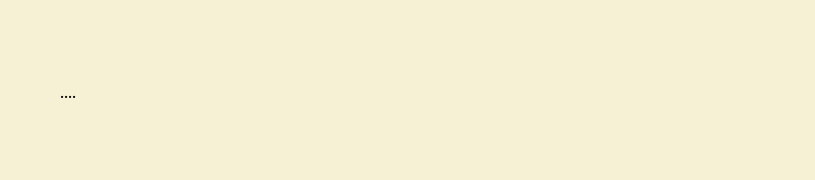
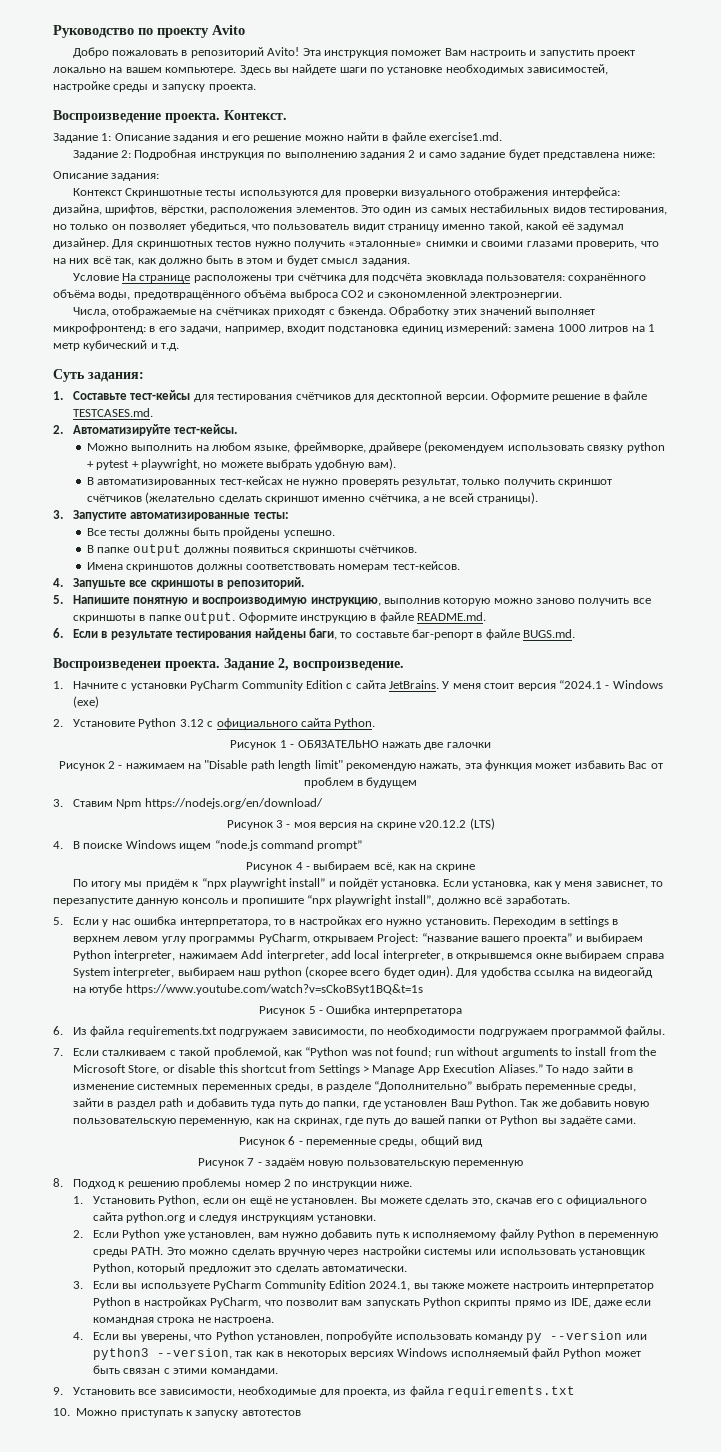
[60,95,76,98] .... -> [53,25,245,38] [72,47,636,58] [53,64,609,75] [53,81,256,92] [53,110,287,123] [53,132,503,143] [72,149,655,160] [53,171,160,181] [72,187,620,198] [53,204,668,215] [53,221,624,232] [53,238,659,249] [53,255,410,266] [72,273,647,283] [53,289,562,300] [72,306,596,317] [53,323,655,334] [53,340,180,351] [53,369,144,382] [53,390,648,402] [73,408,154,417] [53,424,238,436] [86,441,665,453] [86,458,396,470] [86,476,613,487] [86,492,539,504] [53,510,289,521] [86,527,335,538] [86,544,418,556] [86,561,460,572] [53,577,304,589] [53,595,651,606] [73,612,487,624] [53,628,576,640] [53,658,404,671] [53,680,663,691] [73,696,100,708] [53,718,376,729] [230,740,491,750] [58,760,663,771] [303,777,418,788] [53,798,323,809] [226,818,495,830] [53,840,363,851] [246,861,475,872] [72,878,664,889] [53,895,570,906] [53,916,619,927] [73,933,644,944] [73,950,664,961] [73,966,653,978] [73,984,423,995] [259,1005,462,1016] [53,1026,666,1037] [53,1047,657,1058] [73,1064,634,1075] [73,1081,637,1092] [73,1098,650,1109] [73,1115,637,1126] [238,1136,484,1147] [197,1158,524,1168] [53,1178,413,1189] [73,1195,648,1206] [93,1212,376,1223] [73,1229,658,1240] [93,1246,646,1257] [93,1263,407,1274] [73,1280,655,1291] [93,1297,652,1308] [93,1317,275,1325] [73,1331,647,1343] [93,1348,641,1360] [93,1365,278,1376] [53,1386,576,1398] [53,1408,301,1418] Руководство по проекту Avito // Добро пожаловать в репозиторий Avito! Эта инструкция поможет Вам настроить и запустить проект локально на вашем компьютере. Здесь вы найдете шаги по установке необходимых зависимостей, настройке среды и запуску проекта. // Воспроизведение проекта. Контекст. // Задание 1: Описание задания и его решение можно найти в файле exercise1.md. // Задание 2: Подробная инструкция по выполнению задания 2 и само задание будет представлена ниже: // Описание задания: // Контекст Скриншотные тесты используются для проверки визуального отображения интерфейса: дизайна, шрифтов, вёрстки, расположения элементов. Это один из самых нестабильных видов тестирования, но только он позволяет убедиться, что пользователь видит страницу именно такой, какой её задумал дизайнер. Для скриншотных тестов нужно получить «эталонные» снимки и своими глазами проверить, что на них всё так, как должно быть в этом и будет смысл задания. // Условие На странице расположены три счётчика для подсчёта эковклада пользователя: сохранённого объёма воды, предотвращённого объёма выброса СО2 и сэкономленной электроэнергии. // Числа, отображаемые на счётчиках приходят с бэкенда. Обработку этих значений выполняет микрофронтенд: в его задачи, например, входит подстановка единиц измерений: замена 1000 литров на 1 метр кубический и т.д. // Суть задания: // 1. Составьте тест-кейсы для тестирования счётчиков для десктопной версии. Оформите решение в файле TESTCASES.md. // 2. Автоматизируйте тест-кейсы. // Можно выполнить на любом языке, фреймворке, драйвере (рекомендуем использовать связку python + pytest + playwright, но можете выбрать удобную вам). // В автоматизированных тест-кейсах не нужно проверять результат, только получить скриншот счётчиков (желательно сделать скриншот именно счётчика, а не всей страницы). // 3. Запустите автоматизированные тесты: // Все тесты должны быть пройдены успешно. // В папке output должны появиться скриншоты счётчиков. // Имена скриншотов должны соответствовать номерам тест-кейсов. // 4. Запушьте все скриншоты в репозиторий. // 5. Напишите понятную и воспроизводимую инструкцию, выполнив которую можно заново получить все скриншоты в папке output. Оформите инструкцию в файле README.md. // 6. Если в результате тестирования найдены баги, то составьте баг-репорт в файле BUGS.md. // Воспроизведенеи проекта. Задание 2, воспроизведение. // 1. Начните с установки PyCharm Community Edition с сайта JetBrains. У меня стоит версия “2024.1 - Windows (exe) // 2. Установите Python 3.12 с официального сайта Python. // Рисунок 1 - ОБЯЗАТЕЛЬНО нажать две галочки // Рисунок 2 - нажимаем на "Disable path length limit" рекомендую нажать, эта функция может избавить Вас от проблем в будущем // 3. Ставим Npm https://nodejs.org/en/download/ // Рисунок 3 - моя версия на скрине v20.12.2 (LTS) // 4. В поиске Windows ищем “node.js command prompt” // Рисунок 4 - выбираем всё, как на скрине // По итогу мы придём к “npx playwright install” и пойдёт установка. Если установка, как у меня зависнет, то перезапустите данную консоль и пропишите “npx playwright install”, должно всё заработать. // 5. Если у нас ошибка интерпретатора, то в настройках его нужно установить. Переходим в settings в верхнем левом углу программы PyCharm, открываем Project: “название вашего проекта” и выбираем Python interpreter, нажимаем Add interpreter, add local interpreter, в открывшемся окне выбираем справа System interpreter, выбираем наш python (скорее всего будет один). Для удобства ссылка на видеогайд на ютубе https://www.youtube.com/watch?v=sCkoBSyt1BQ&t=1s // Рисунок 5 - Ошибка интерпретатора // 6. Из файла requirements.txt подгружаем зависимости, по необходимости подгружаем программой файлы. // 7. Если сталкиваем с такой проблемой, как “Python was not found; run without arguments to install from the Microsoft Store, or disable this shortcut from Settings > Manage App Execution Aliases.” То надо зайти в изменение системных переменных среды, в разделе “Дополнительно” выбрать переменные среды, зайти в раздел path и добавить туда путь до папки, где установлен Ваш Python. Так же добавить новую пользовательскую переменную, как на скринах, где путь до вашей папки от Python вы задаёте сами. // Рисунок 6 - переменные среды, общий вид // Рисунок 7 - задаём новую пользовательскую переменную // 8. Подход к решению проблемы номер 2 по инструкции ниже. // 1. Установить Python, если он ещё не установлен. Вы можете сделать это, скачав его с официального сайта python.org и следуя инструкциям установки. // 2. Если Python уже установлен, вам нужно добавить путь к исполняемому файлу Python в переменную среды PATH. Это можно сделать вручную через настройки системы или использовать установщик Python, который предложит это сделать автоматически. // 3. Если вы используете PyCharm Community Edition 2024.1, вы также можете настроить интерпретатор Python в настройках PyCharm, что позволит вам запускать Python скрипты прямо из IDE, даже если командная строка не настроена. // 4. Если вы уверены, что Python установлен, попробуйте использовать команду py --version или python3 --version, так как в некоторых версиях Windows исполняемый файл Python может быть связан с этими командами. // 9. Установить все зависимости, необходимые для проекта, из файла requirements.txt // 10. Можно приступать к запуску автотестов

